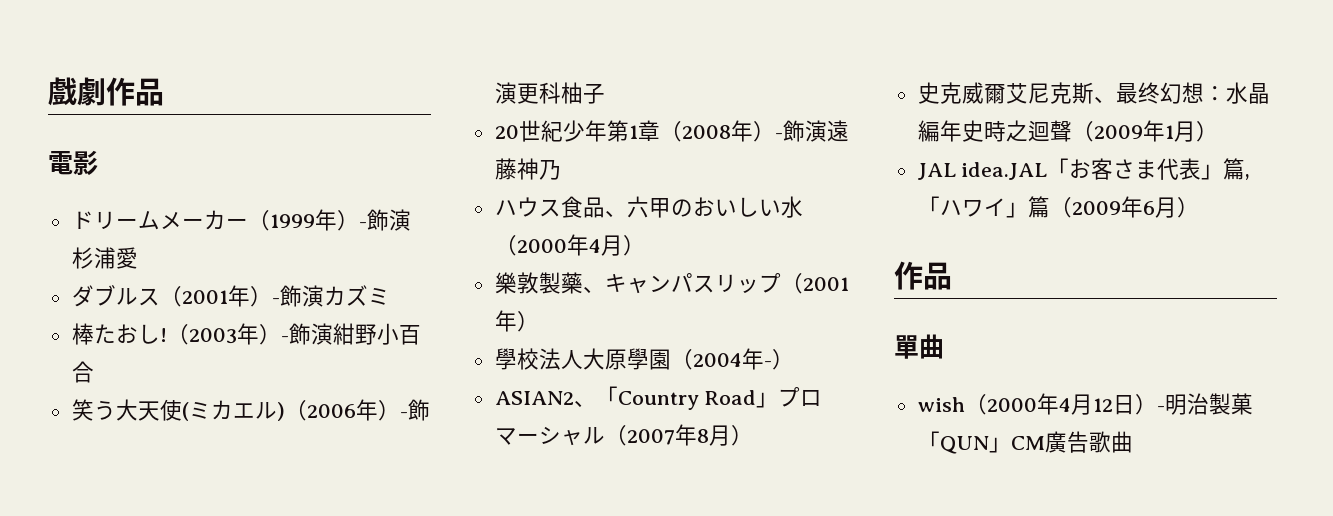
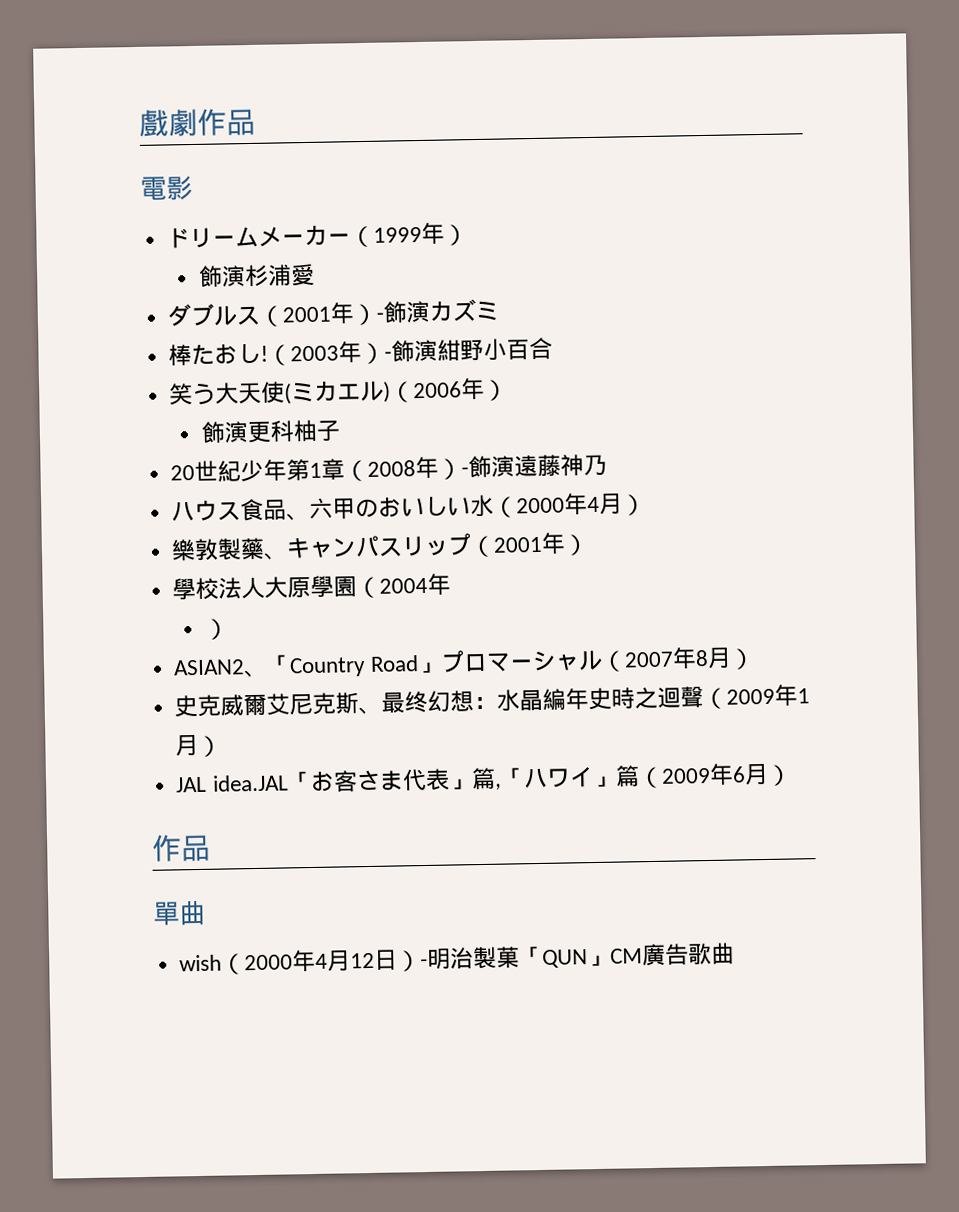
[358,222,367,228] - -> (469, 235) //
[399,412,408,418] - -> (509, 390) //
[763,361,772,367] - -> (452, 584) //

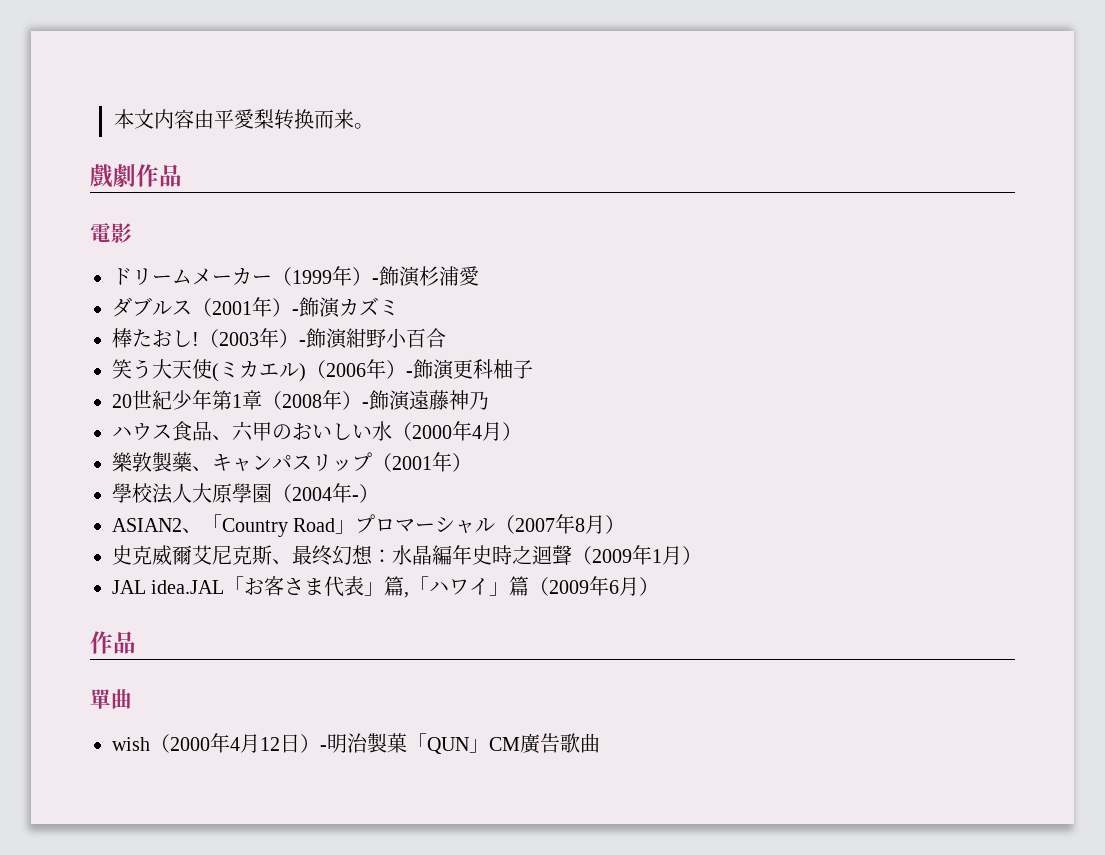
(139, 123) none -> [113,109,374,130] 本文内容由平愛梨转换而来。 //
(469, 235) // -> [372,278,379,284] -
(509, 390) // -> [406,371,413,377] -
(452, 584) // -> [352,495,359,501] -

